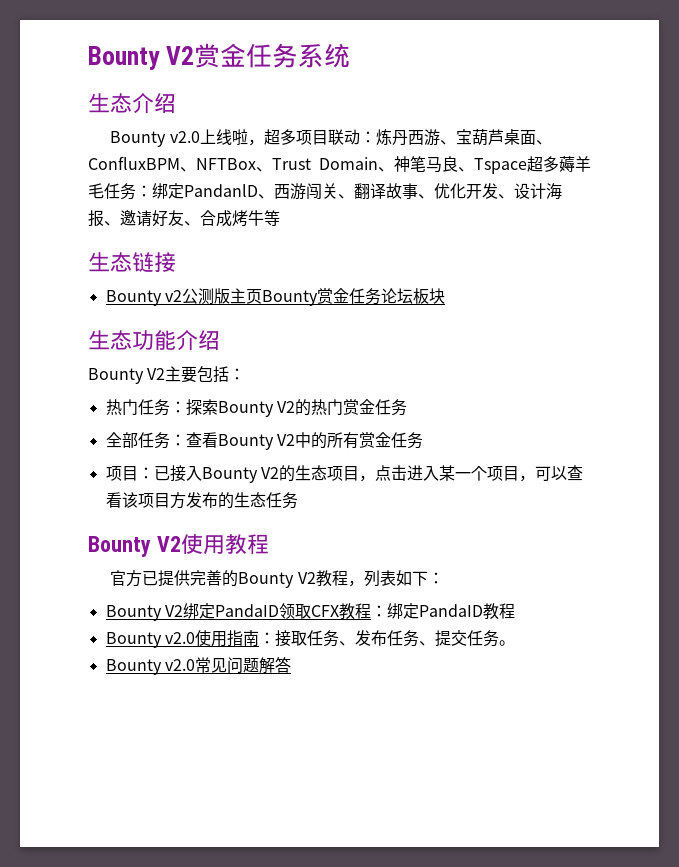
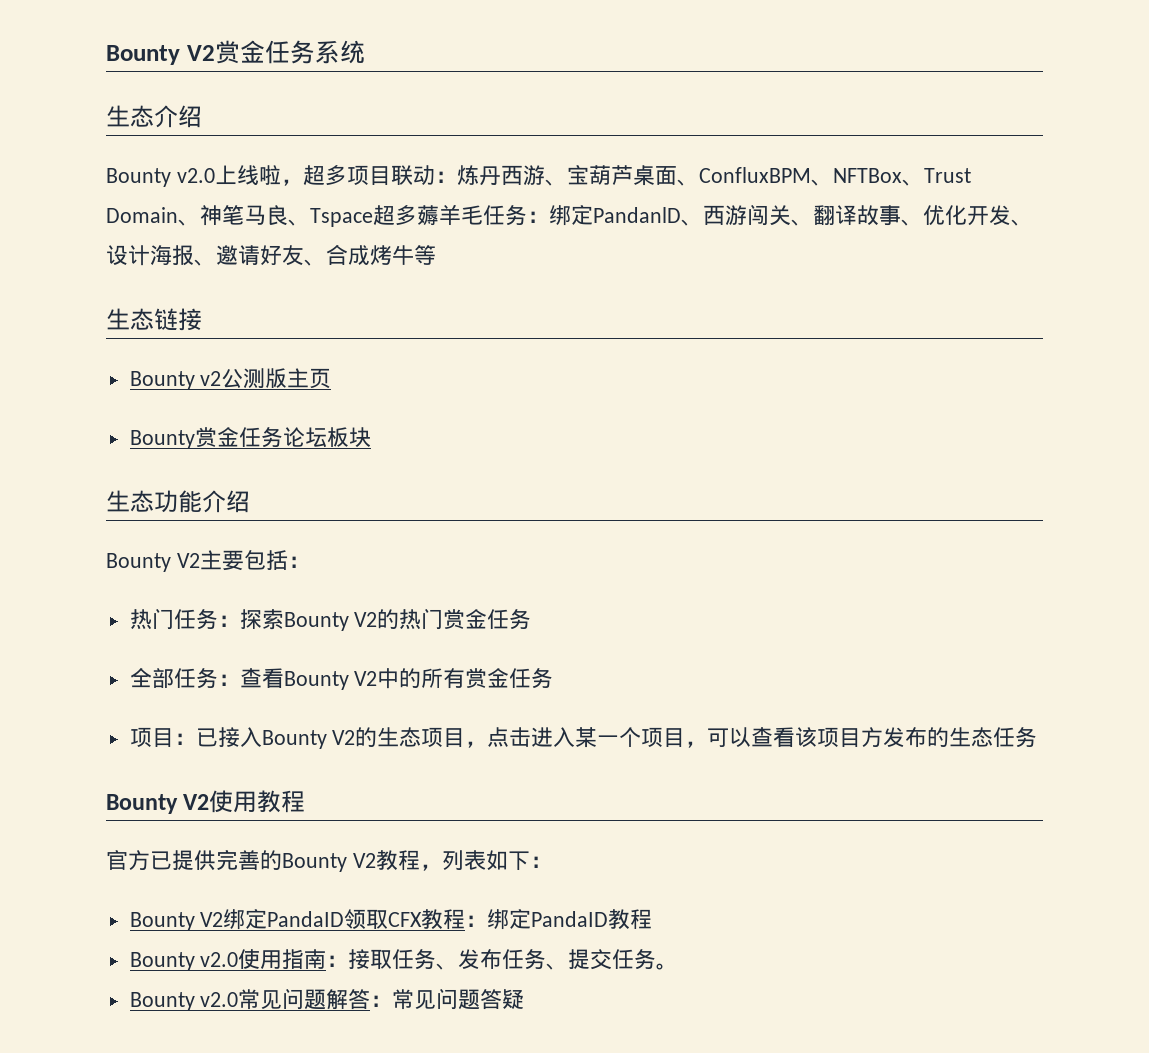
(262, 296) none -> (332, 378) //
(291, 665) none -> [370,988,525,1010] ：常见问题答疑

